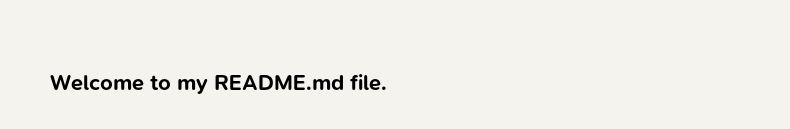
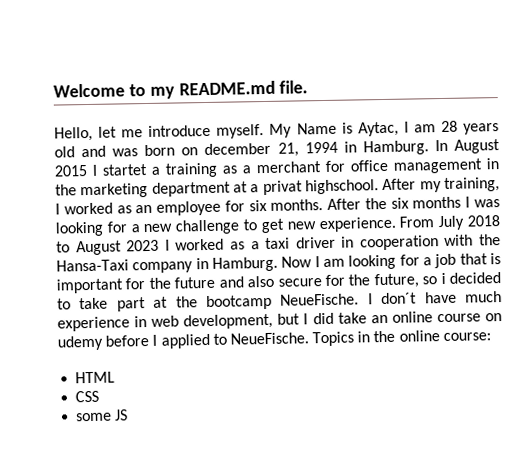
(387, 82) none -> [54,120,499,142] [54,139,500,158] [54,158,499,178] [55,177,500,199] [55,196,501,216] [55,215,500,237] [56,234,501,256] [56,253,501,274] [56,272,502,294] [57,291,502,312] [57,311,502,332] [57,330,491,351] [75,371,116,384] [75,390,100,403] [76,409,129,422] // Hello, let me introduce myself. My Name is Aytac, I am 28 years old and was born on december 21, 1994 in Hamburg. In August 2015 I startet a training as a merchant for office management in the marketing department at a privat highschool. After my training, I worked as an employee for six months. After the six months I was looking for a new challenge to get new experience. From July 2018 to August 2023 I worked as a taxi driver in cooperation with the Hansa-Taxi company in Hamburg. Now I am looking for a job that is important for the future and also secure for the future, so i decided to take part at the bootcamp NeueFische. I don´t have much experience in web development, but I did take an online course on udemy before I applied to NeueFische. Topics in the online course: // HTML // CSS // some JS

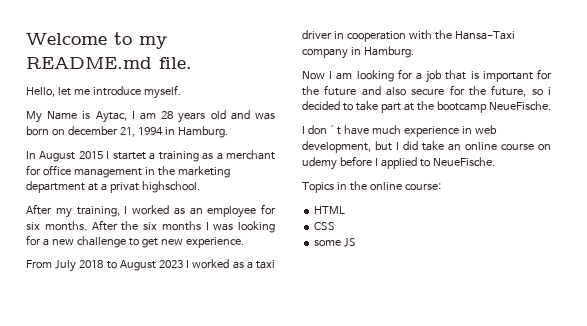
(265, 131) none -> (181, 92) //
(429, 148) none -> (228, 132) //
(379, 187) none -> (200, 187) //
(396, 224) none -> (244, 242) //
(278, 264) none -> (414, 52) //
(360, 299) none -> (551, 105) //
(309, 338) none -> (495, 161) //

